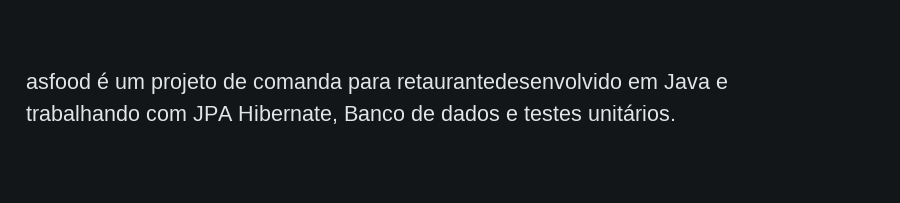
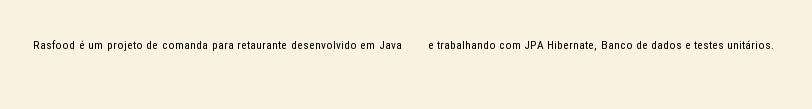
[26,73,91,89] asfood -> [33,40,75,49] Rasfood
[397,73,622,89] retaurantedesenvolvido -> [237,41,357,49] retaurante desenvolvido

